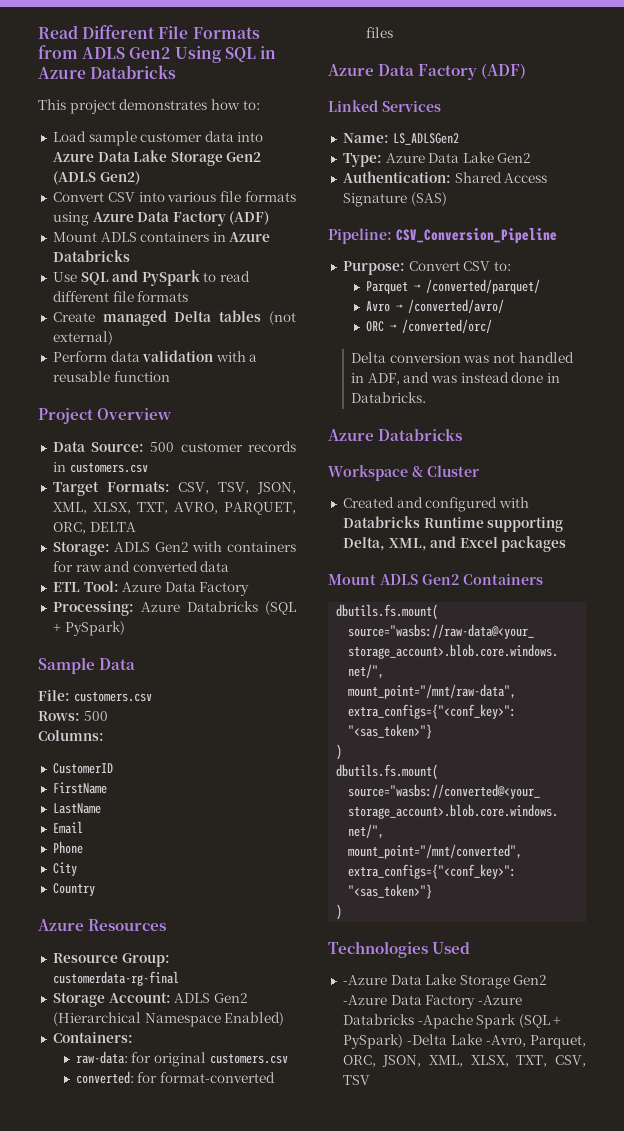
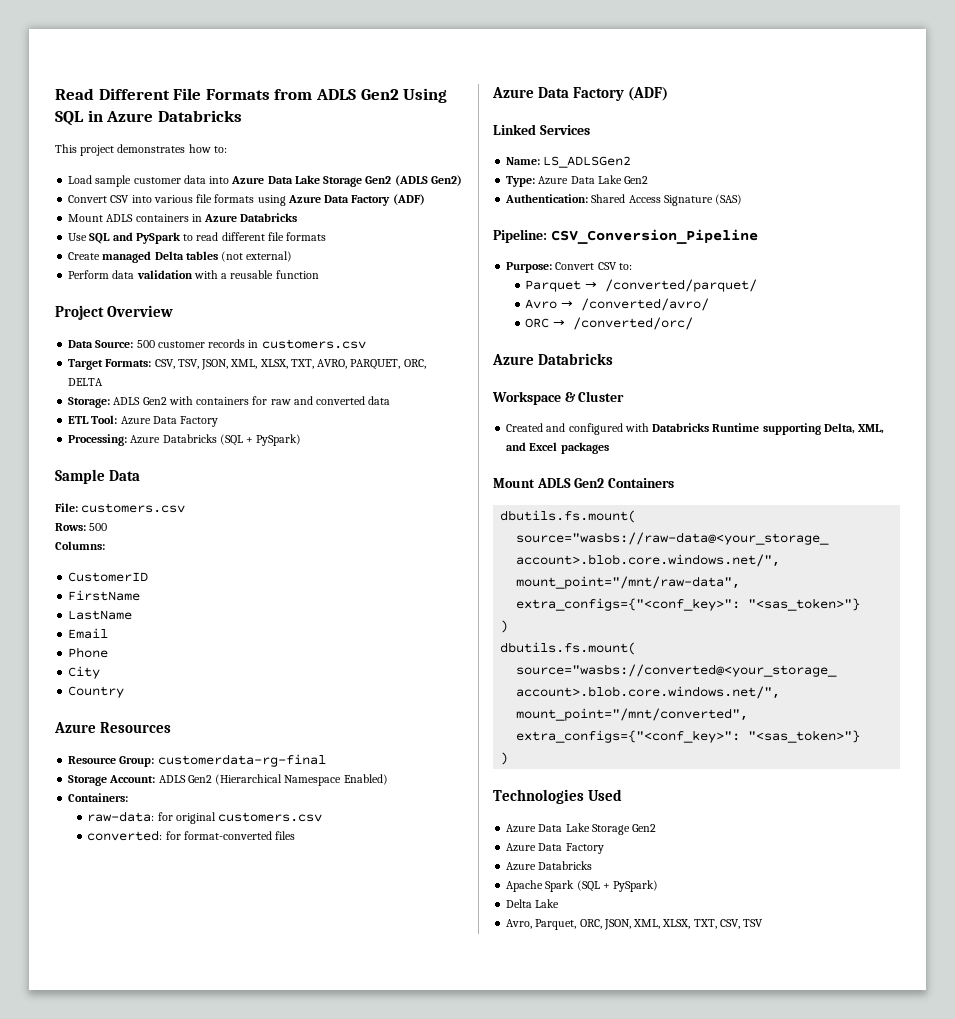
[350,352,574,363] [350,372,560,385] [350,392,426,403] // Delta conversion was not handled in ADF, and was instead done in Databricks. -> (694, 323) none
[342,974,548,989] [342,995,522,1009] [342,1014,473,1029] -Azure Data Lake Storage Gen2 -Azure Data Factory -Azure Databricks -Apache -> [506,823,657,835] [506,843,604,854] [506,861,593,871] [506,880,544,892] Azure Data Lake Storage Gen2 // Azure Data Factory // Azure Databricks // Apache
[406,1034,526,1047] -Delta Lake -Avro, -> [506,899,560,908] [506,919,533,929] // Delta Lake // Avro,

